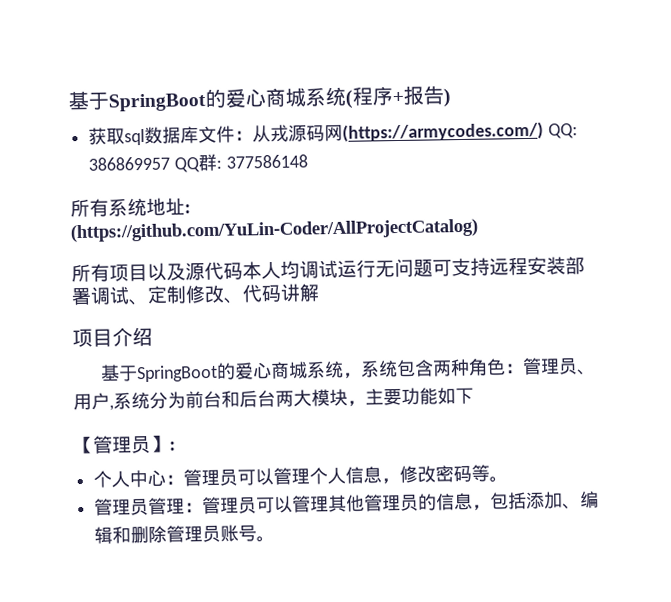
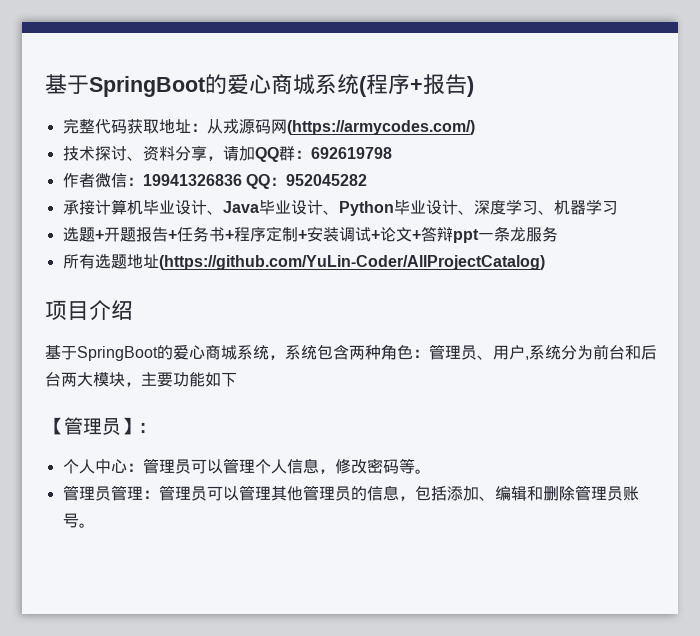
[88,125,236,146] 获取sql数据库文件 -> [62,118,191,134] 完整代码获取地址
[547,123,578,139] [88,153,308,173] [70,197,191,218] [70,218,478,243] [71,256,585,283] [71,283,320,306] QQ: 386869957 QQ群: 377586148 // 所有系统地址: (https://github.com/YuLin-Coder/AllProjectCatalog) // 所有项目以及源代码本人均调试运行无问题可支持远程安装部署调试、定制修改、代码讲解 -> [62,146,392,162] [62,173,367,189] [62,199,618,216] [62,226,558,243] [62,254,545,270] // 技术探讨、资料分享，请加QQ群：692619798 // 作者微信：19941326836 QQ：952045282 // 承接计算机毕业设计、Java毕业设计、Python毕业设计、深度学习、机器学习 // 选题+开题报告+任务书+程序定制+安装调试+论文+答辩ppt一条龙服务 // 所有选题地址(https://github.com/YuLin-Coder/AllProjectCatalog)

